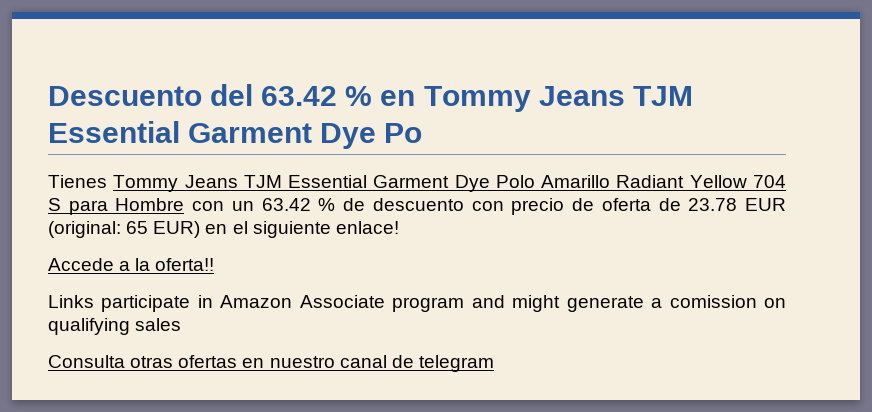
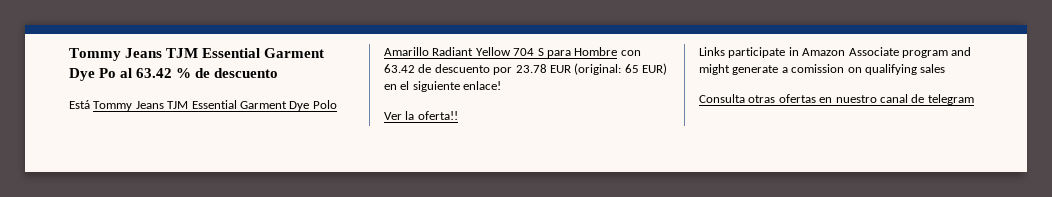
[48,84,416,106] Descuento del 63.42 % en -> (69, 54) none
[48,175,107,188] // Tienes -> [120,68,279,78] [69,100,90,109] al 63.42 % de descuento // Está
[231,198,681,215] un 63.42 % de descuento con precio de oferta de -> [384,64,513,75] 63.42 de descuento por
[48,258,131,271] Accede a -> [384,112,402,120] Ver

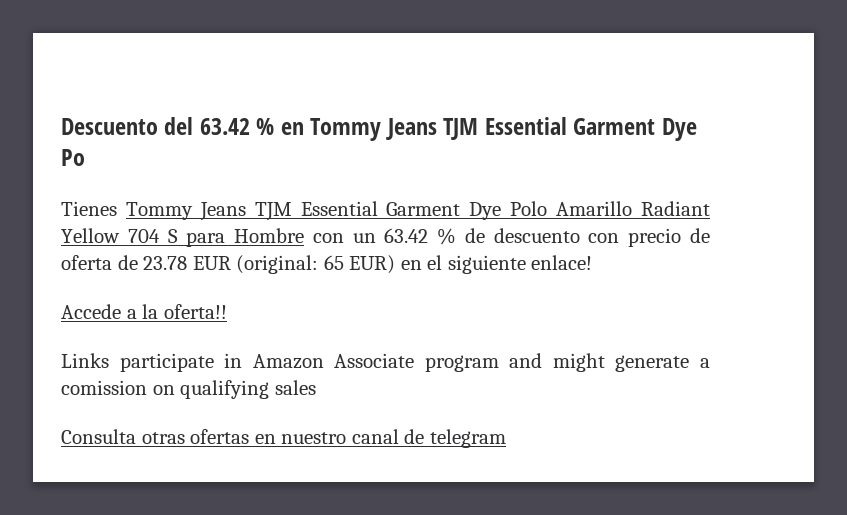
(69, 54) none -> [61,117,304,135] Descuento del 63.42 % en
[120,68,279,78] [69,100,90,109] al 63.42 % de descuento // Está -> [61,201,117,216] // Tienes
[384,64,513,75] 63.42 de descuento por -> [352,228,711,247] [61,255,138,270] un 63.42 % de descuento con precio de oferta de
[384,112,402,120] Ver -> [61,304,137,319] Accede a

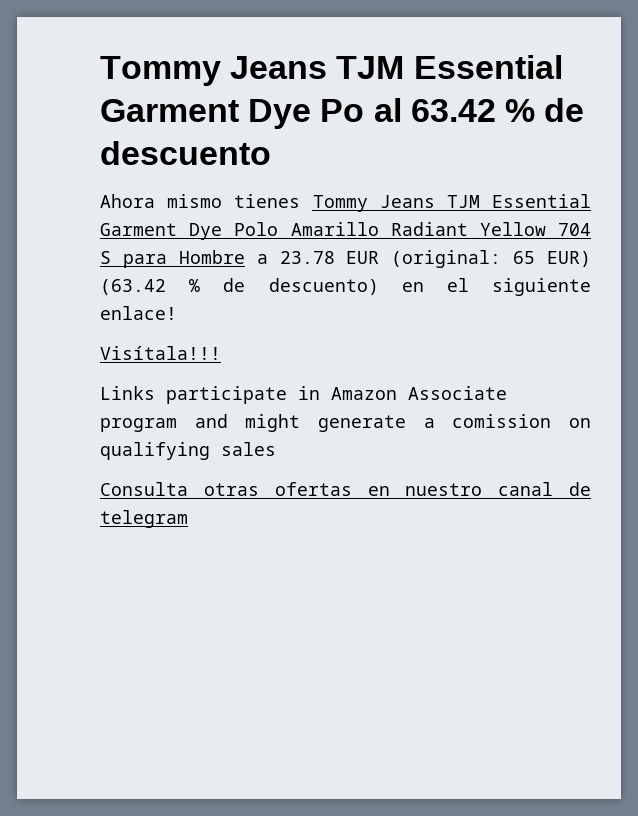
[61,117,304,135] Descuento del 63.42 % en -> (100, 71) none
[61,201,117,216] // Tienes -> [373,98,585,122] [100,141,271,165] [100,194,301,208] al 63.42 % de descuento // Ahora mismo tienes
[312,228,711,247] [61,255,138,270] con un 63.42 % de descuento con precio de oferta de -> [256,254,268,264] a
(396, 264) none -> [100,278,379,295] (63.42 % de descuento)
[61,304,227,319] Accede a la oferta!! -> [100,346,221,360] Visítala!!!

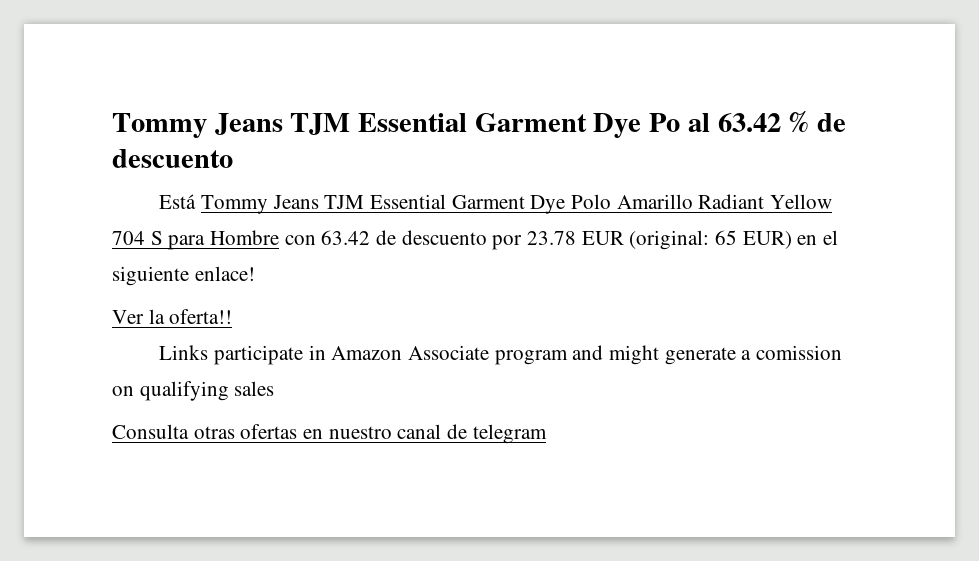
[100,194,301,208] Ahora mismo tienes -> [159,194,197,209] Está
[256,254,268,264] a -> [284,230,523,250] con 63.42 de descuento por
[100,278,379,295] (63.42 % de descuento) -> (792, 240) none
[100,346,221,360] Visítala!!! -> [112,309,233,324] Ver la oferta!!

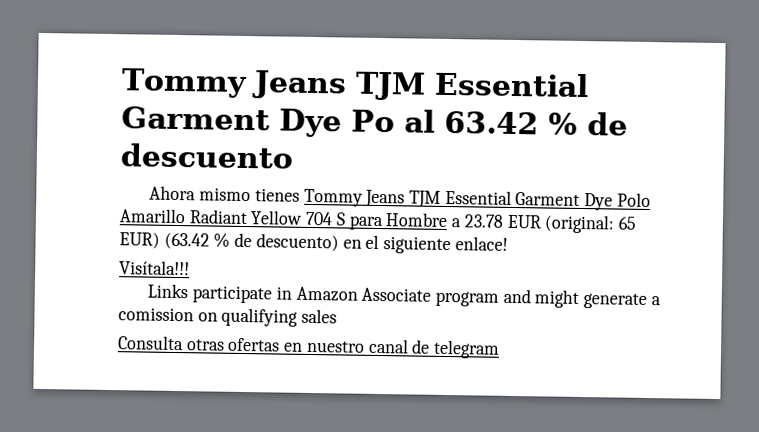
[159,194,197,209] Está -> [149,185,300,202] Ahora mismo tienes
[284,230,523,250] con 63.42 de descuento por -> [451,218,462,228] a
(792, 240) none -> [163,232,339,252] (63.42 % de descuento)
[112,309,233,324] Ver la oferta!! -> [119,260,190,276] Visítala!!!

